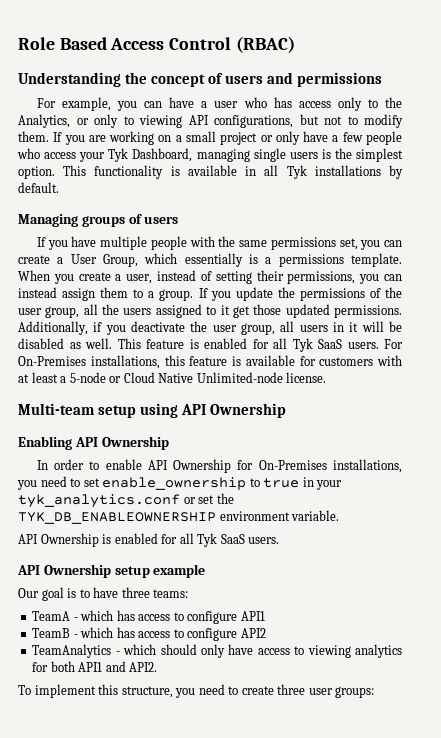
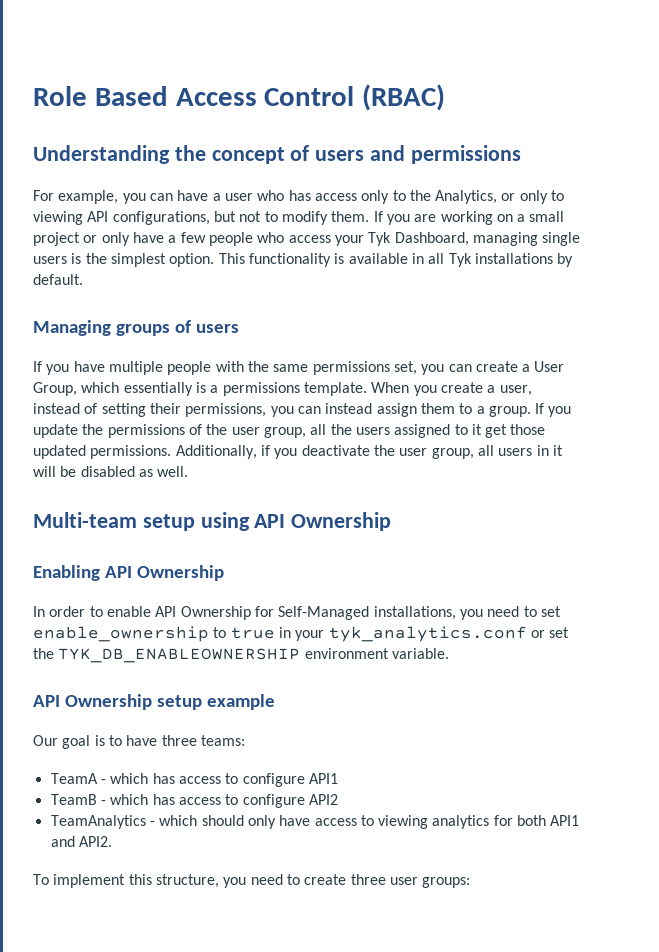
[117,338,403,352] [18,355,402,369] [18,372,327,383] This feature is enabled for all Tyk SaaS users. For On-Premises installations, this feature is available for customers with at least a 5-node or Cloud Native Unlimited-node license. -> (189, 471) none
[258,460,327,470] On-Premises -> [278,606,370,620] Self-Managed
[18,533,280,547] // API Ownership is enabled for all Tyk SaaS users. -> (449, 653) none

